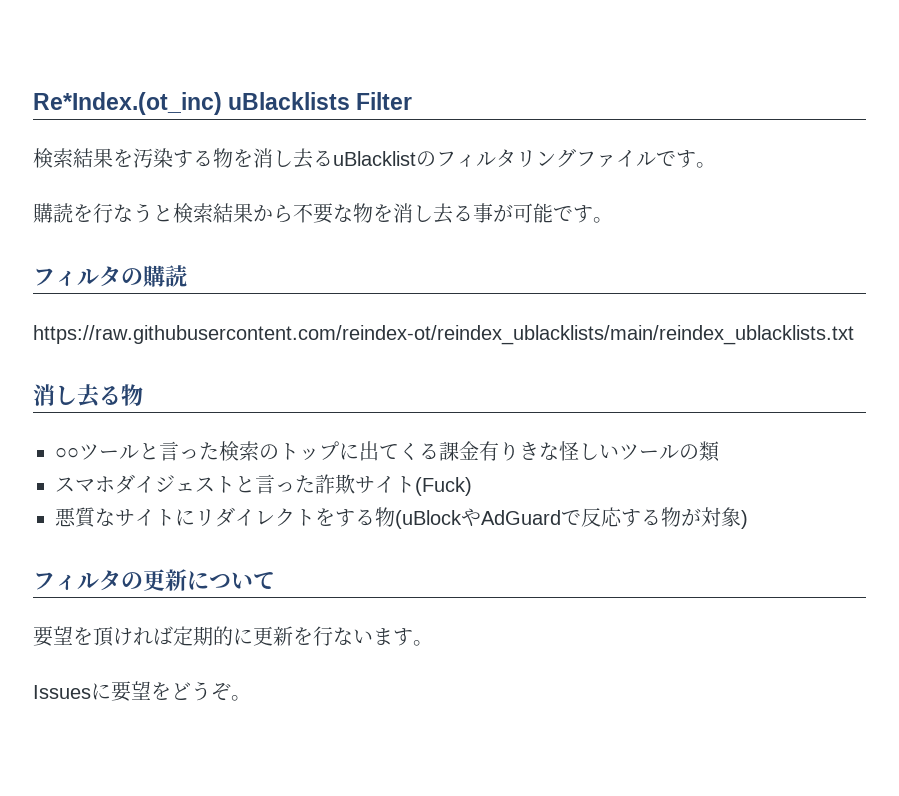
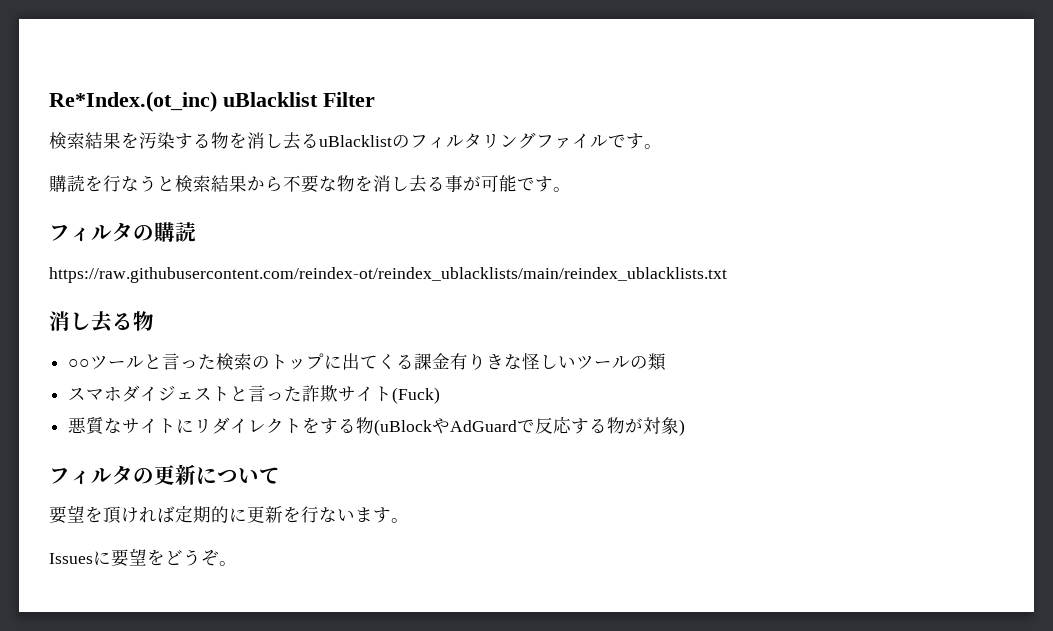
[228,92,351,110] uBlacklists -> [223,92,318,107] uBlacklist

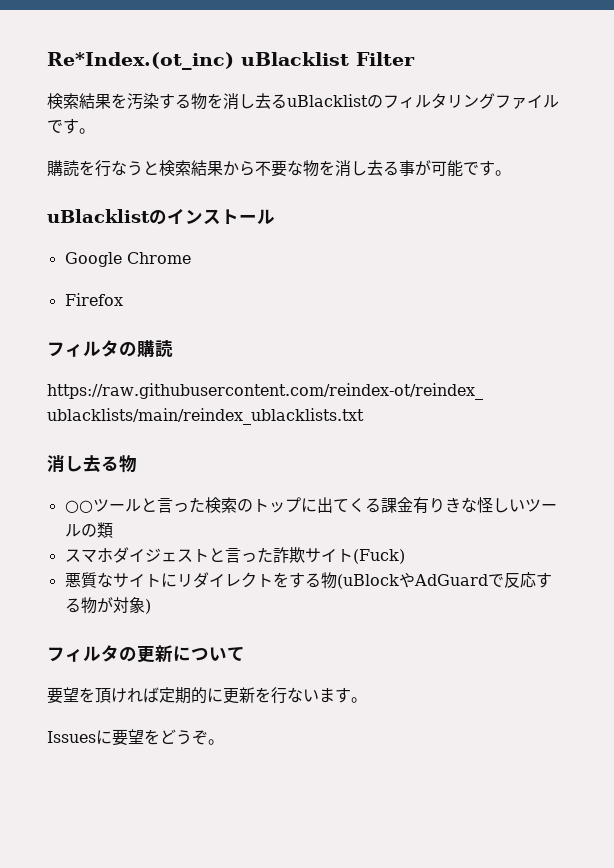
(571, 189) none -> [47,209,275,225] [64,252,191,267] [64,293,123,306] // uBlacklistのインストール // Google Chrome // Firefox

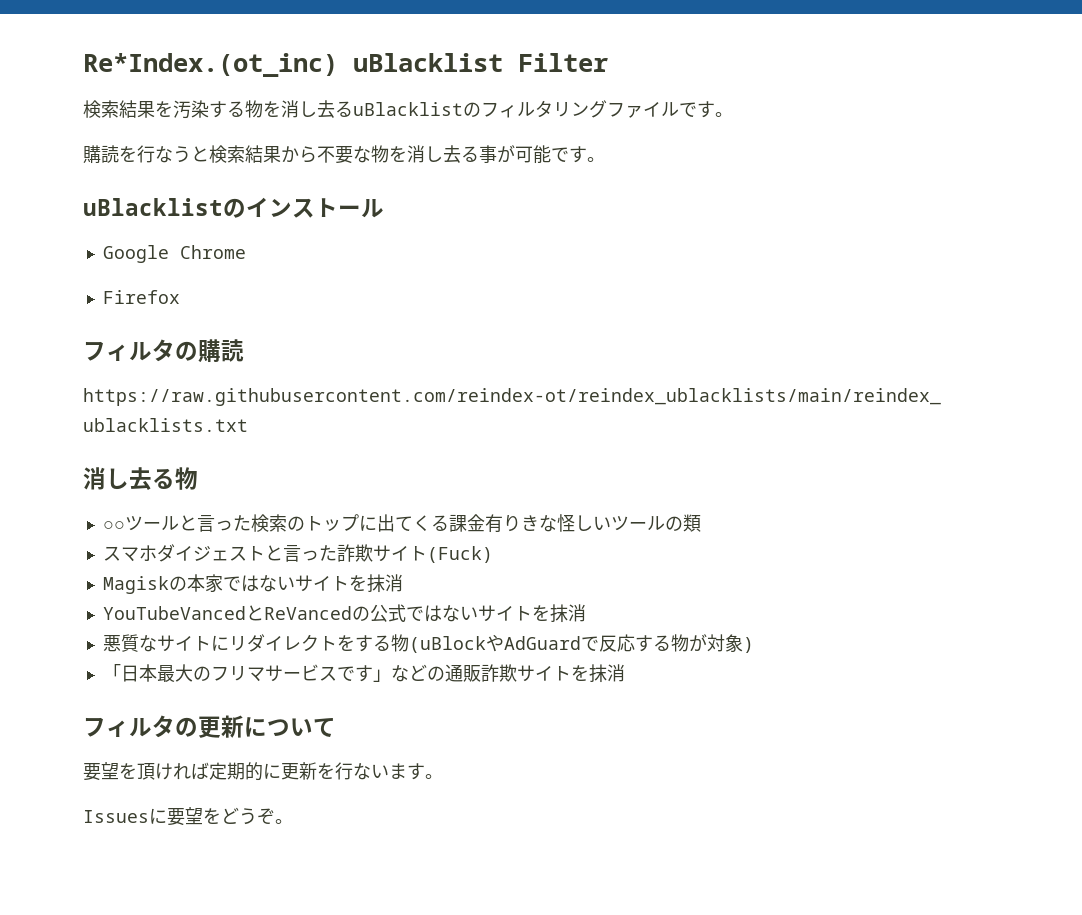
(405, 556) none -> [102,574,403,594] [102,604,586,623] // Magiskの本家ではないサイトを抹消 // YouTubeVancedとReVancedの公式ではないサイトを抹消
(151, 606) none -> [102,664,625,683] // 「日本最大のフリマサービスです」などの通販詐欺サイトを抹消

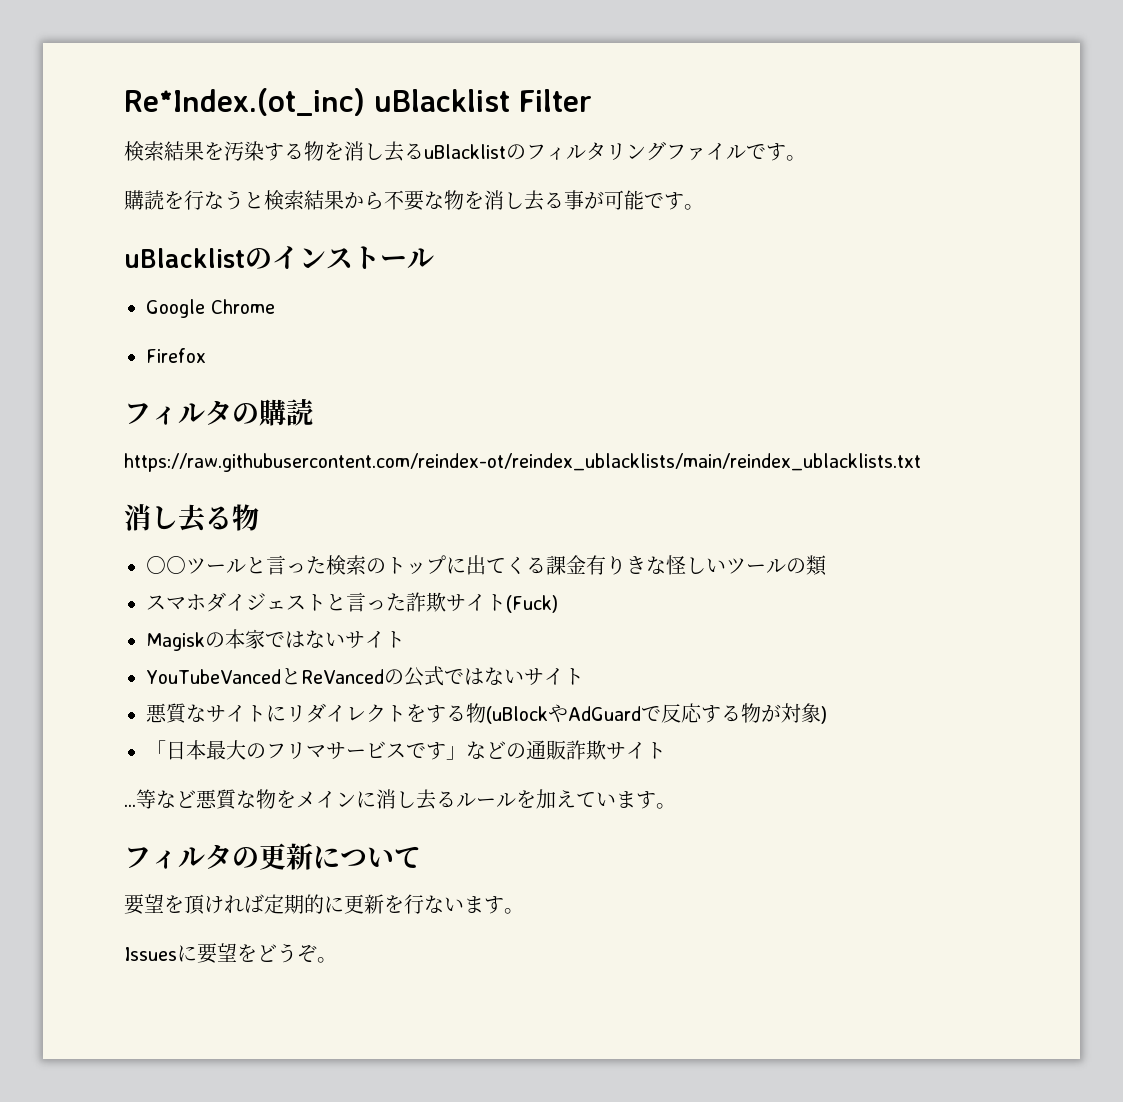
[348,574,403,593] を抹消 -> (405, 639) none
[531,604,586,623] を抹消 -> (584, 676) none
[570,664,625,683] を抹消 -> [124,789,676,810] // ...等など悪質な物をメインに消し去るルールを加えています。

